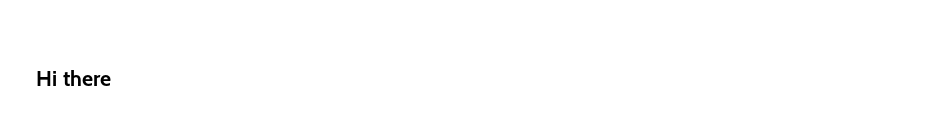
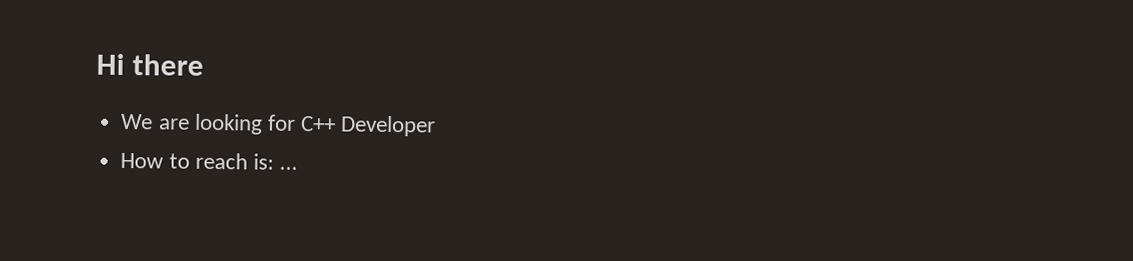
(111, 78) none -> [120,113,437,137] [120,152,299,170] // We are looking for C++ Developer // How to reach is: ...

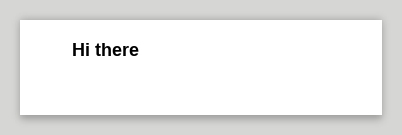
[120,113,437,137] [120,152,299,170] // We are looking for C++ Developer // How to reach is: ... -> (139, 49) none

